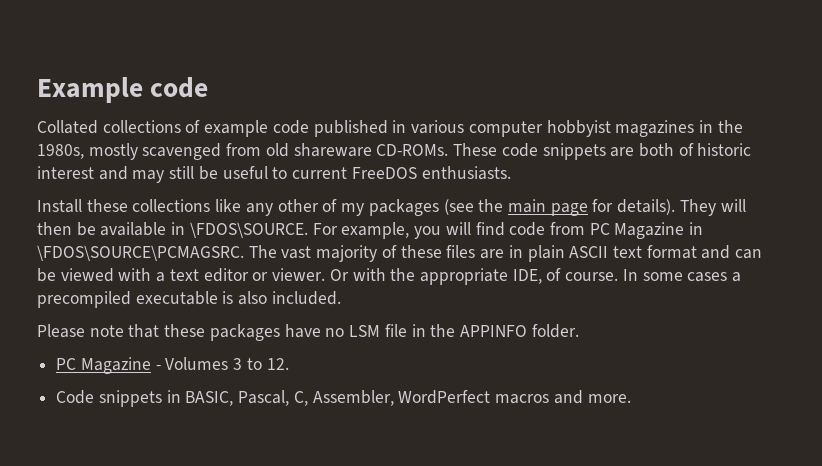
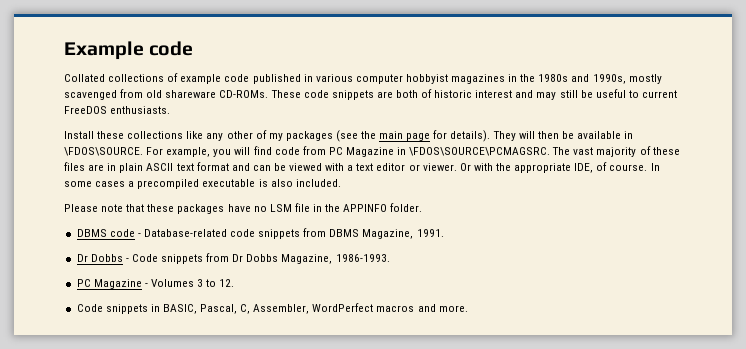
[37,144,84,159] 1980s, -> [538,74,626,84] 1980s and 1990s,
(579, 331) none -> [76,228,444,239] [76,253,390,264] // DBMS code - Database-related code snippets from DBMS Magazine, 1991. // Dr Dobbs - Code snippets from Dr Dobbs Magazine, 1986-1993.

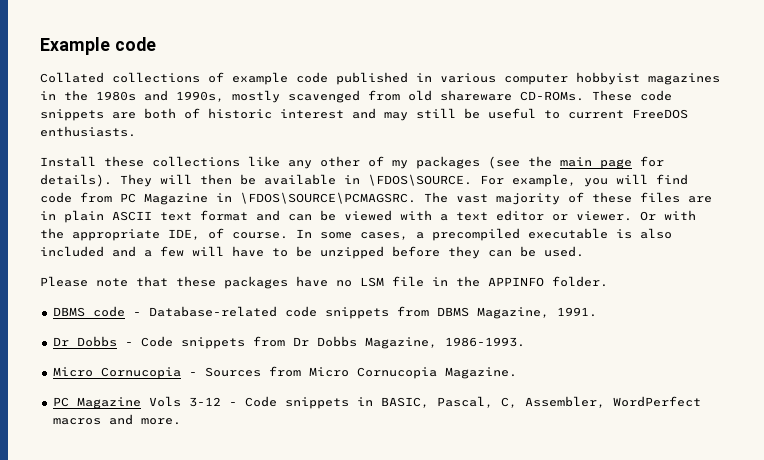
[95,181,126,187] cases -> [360,232,408,240] cases,
[295,179,341,187] included. -> [40,246,584,259] included and a few will have to be unzipped before they can be used.
[76,279,235,289] PC Magazine - Volumes 3 to 12. // -> [52,366,517,379] [52,396,237,409] Micro Cornucopia - Sources from Micro Cornucopia Magazine. // PC Magazine Vols 3-12 -

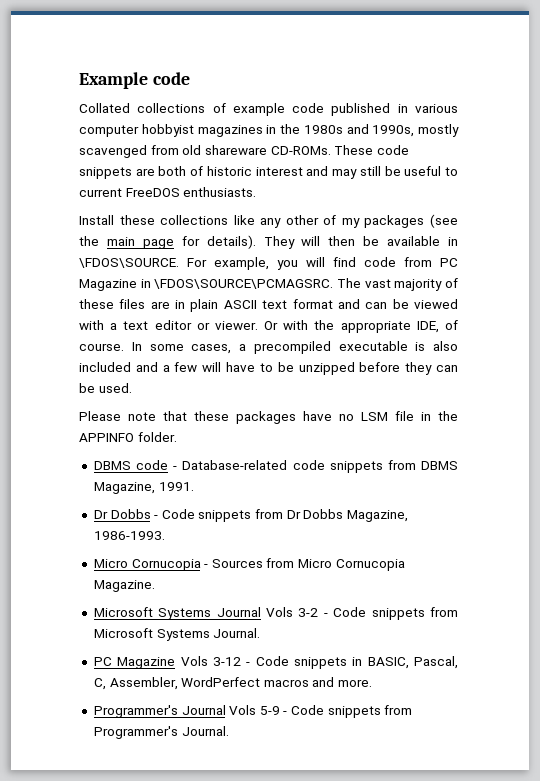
(517, 373) none -> [93,607,458,620] [93,628,261,641] // Microsoft Systems Journal Vols 3-2 - Code snippets from Microsoft Systems Journal.
(181, 421) none -> [93,705,413,718] [93,726,229,739] // Programmer's Journal Vols 5-9 - Code snippets from Programmer's Journal.

